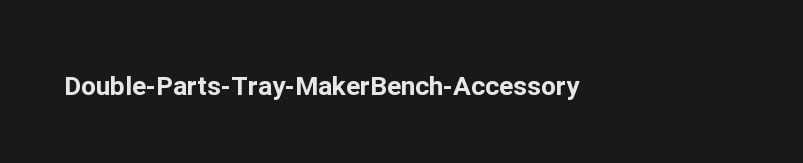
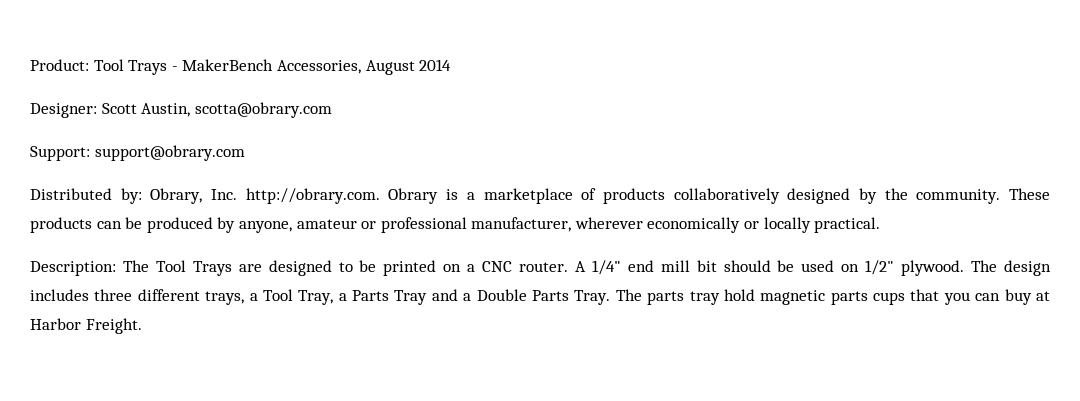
[64,76,580,100] Double-Parts-Tray-MakerBench-Accessory -> [30,59,452,75] [30,102,332,118] [30,145,245,161] [30,188,1050,204] [30,217,881,233] [30,260,1051,276] [30,289,1050,305] [30,318,142,334] Product: Tool Trays - MakerBench Accessories, August 2014 // Designer: Scott Austin, scotta@obrary.com // Support: support@obrary.com // Distributed by: Obrary, Inc. http://obrary.com. Obrary is a marketplace of products collaboratively designed by the community. These products can be produced by anyone, amateur or professional manufacturer, wherever economically or locally practical. // Description: The Tool Trays are designed to be printed on a CNC router. A 1/4" end mill bit should be used on 1/2" plywood. The design includes three different trays, a Tool Tray, a Parts Tray and a Double Parts Tray. The parts tray hold magnetic parts cups that you can buy at Harbor Freight.

